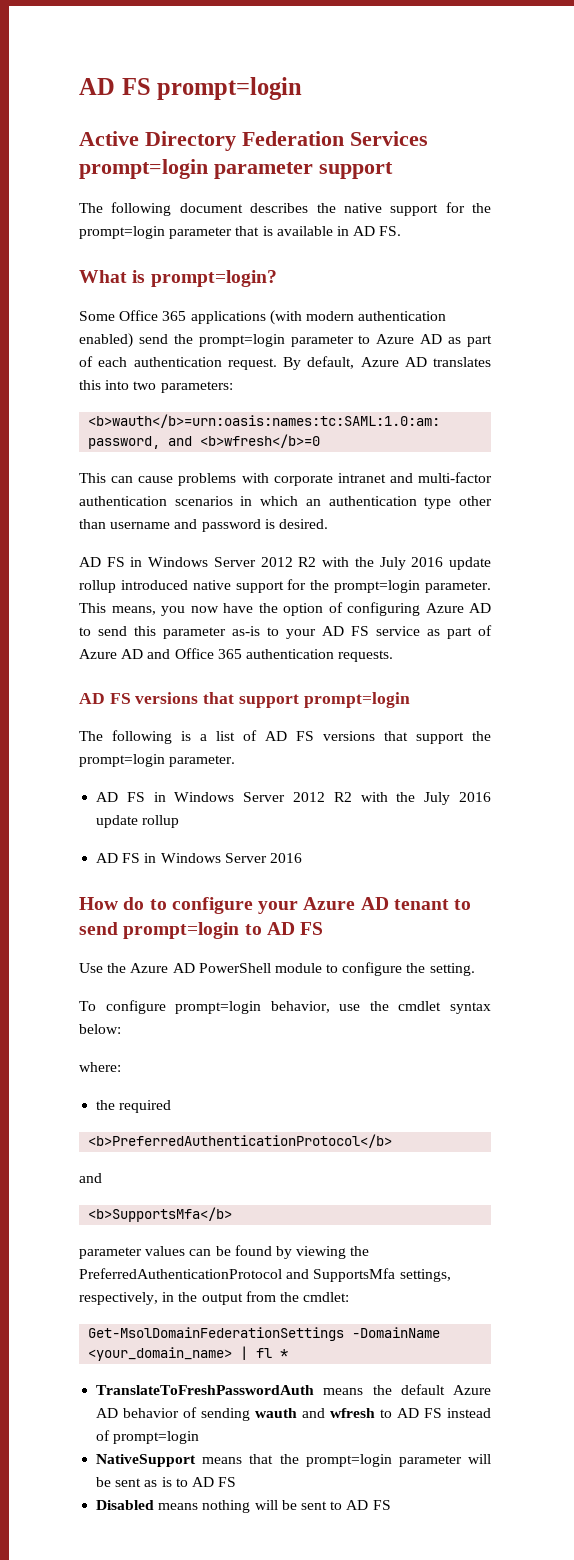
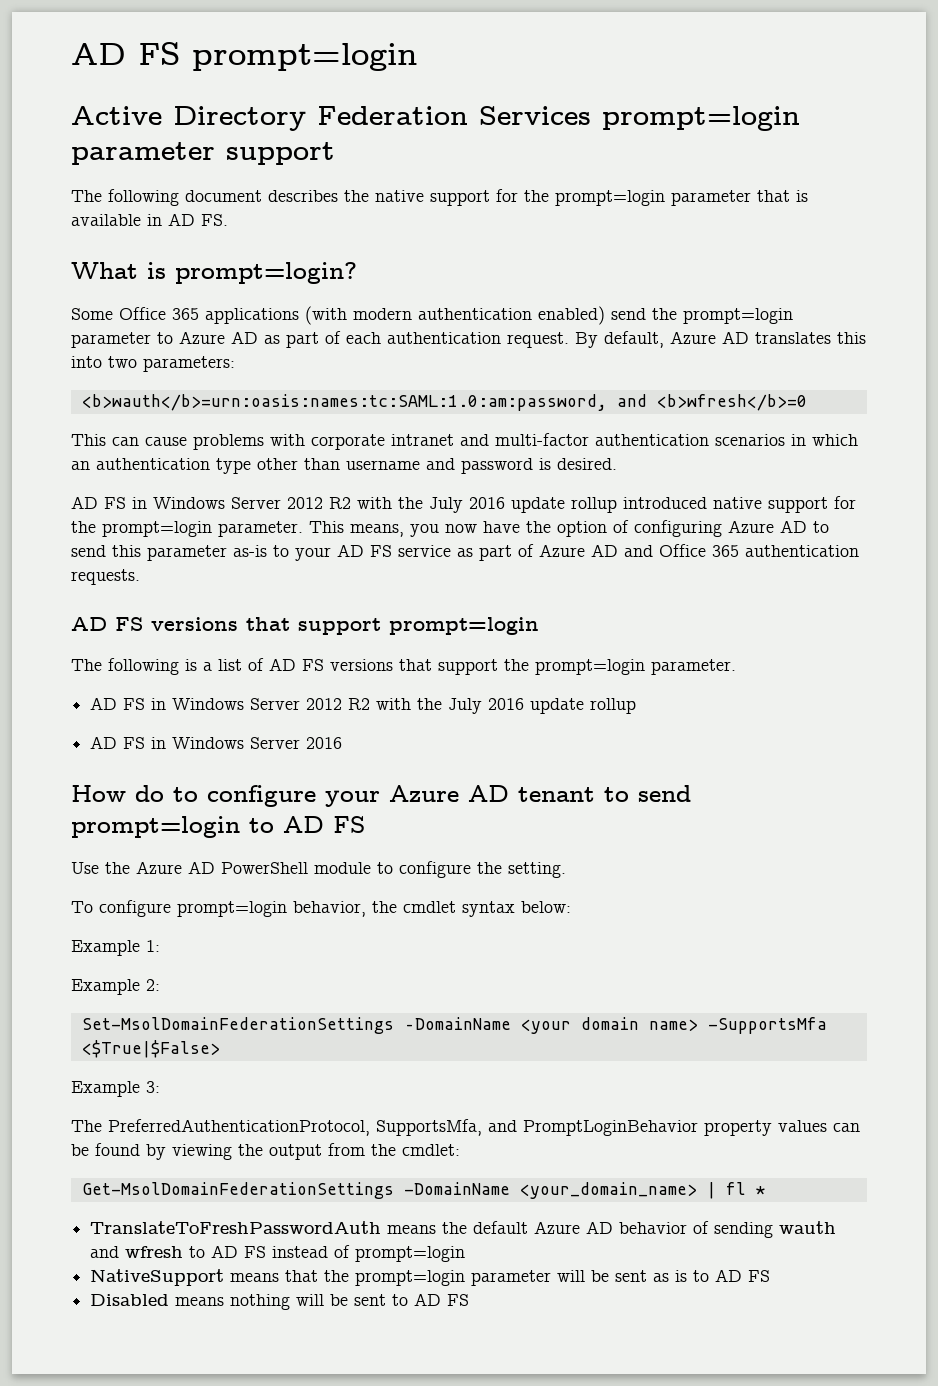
[339,1004,361,1011] use -> (366, 909) none
[79,1062,121,1072] [96,1100,172,1113] [88,1134,393,1148] [79,1173,102,1183] [88,1207,233,1222] [79,1247,142,1259] where: // the required // <b>PreferredAuthenticationProtocol</b> // and // <b>SupportsMfa</b> // parameter -> [71,940,160,956] [71,979,160,995] [81,1017,827,1034] [81,1040,220,1058] [71,1081,160,1097] [71,1119,772,1136] Example 1: // Example 2: // Set-MsolDomainFederationSettings –DomainName <your domain name> -SupportsMfa <$True|$False> // Example 3: // The PreferredAuthenticationProtocol, SupportsMfa, and PromptLoginBehavior property
[79,1268,451,1282] [79,1292,198,1305] PreferredAuthenticationProtocol and SupportsMfa settings, respectively, in the -> (263, 1150) none

